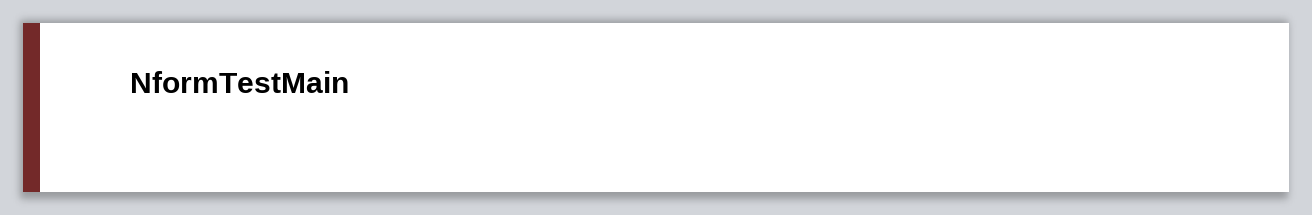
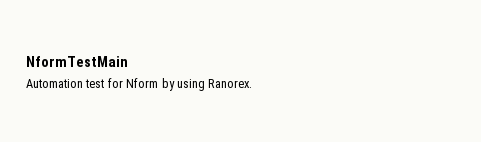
(349, 82) none -> [26,78,253,91] // Automation test for Nform by using Ranorex.

